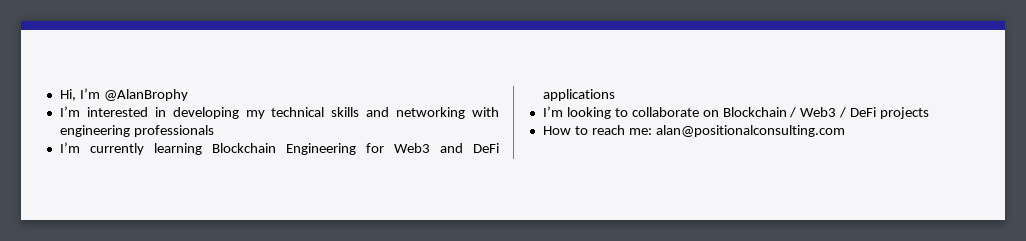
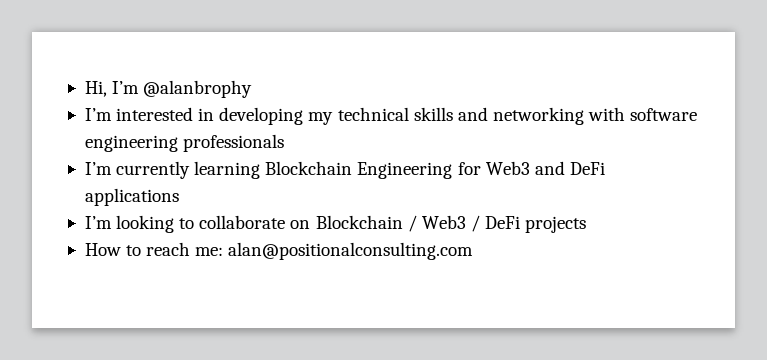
[103,89,188,101] @AlanBrophy -> [143,80,253,98] @alanbrophy
(499, 112) none -> [630,108,698,121] software

